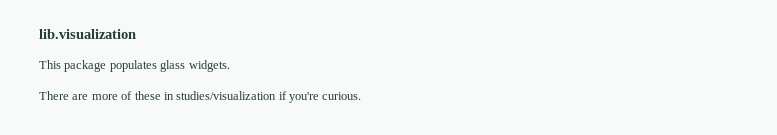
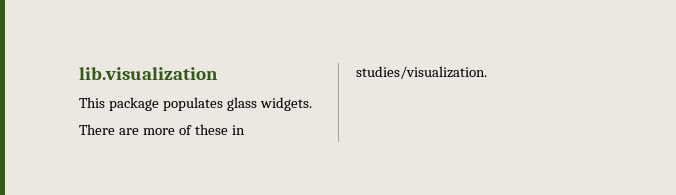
[176,91,362,103] studies/visualization if you're curious. -> [356,66,487,79] studies/visualization.

